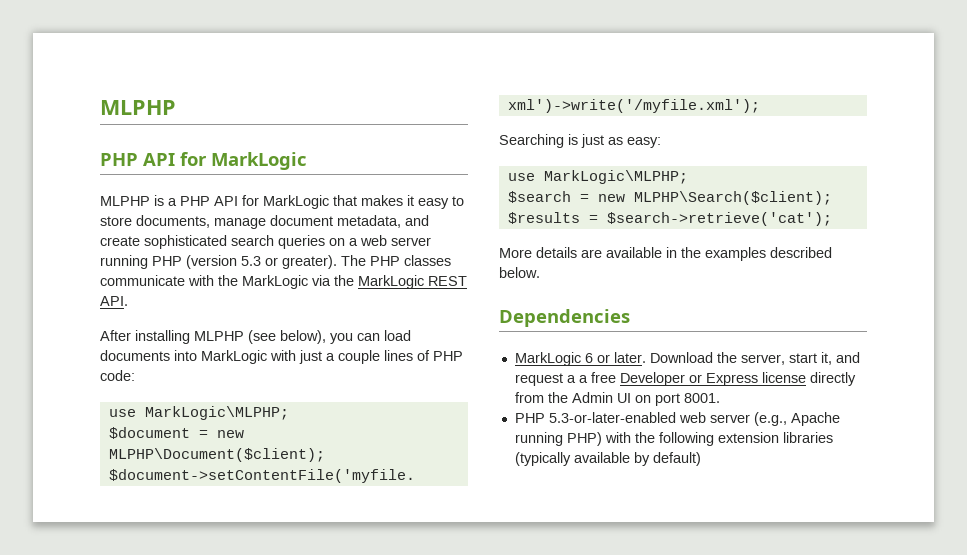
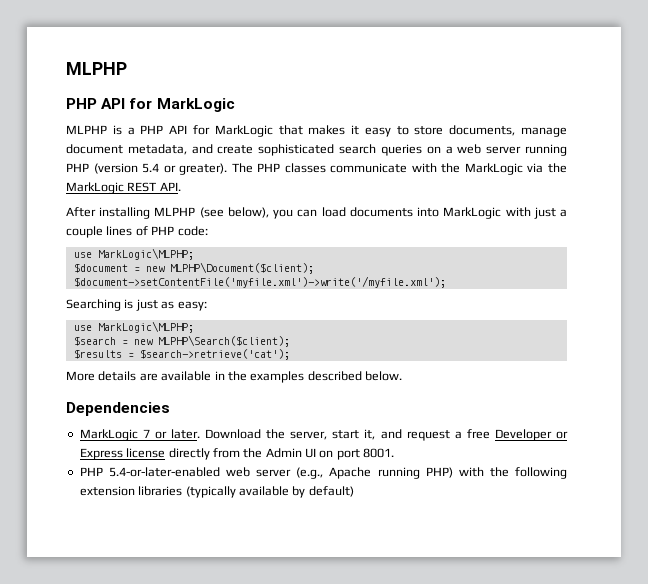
[241,256,261,266] 5.3 -> [142,163,160,173] 5.4
[584,353,593,363] 6 -> [142,429,150,438] 7
[578,375,588,383] a -> (462, 435) none
[548,412,676,423] 5.3-or-later-enabled -> [108,467,220,477] 5.4-or-later-enabled

